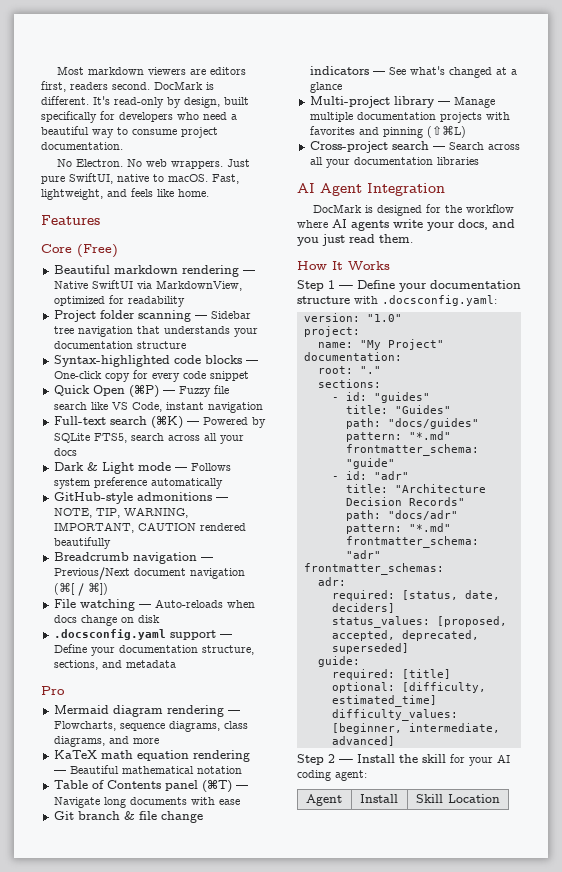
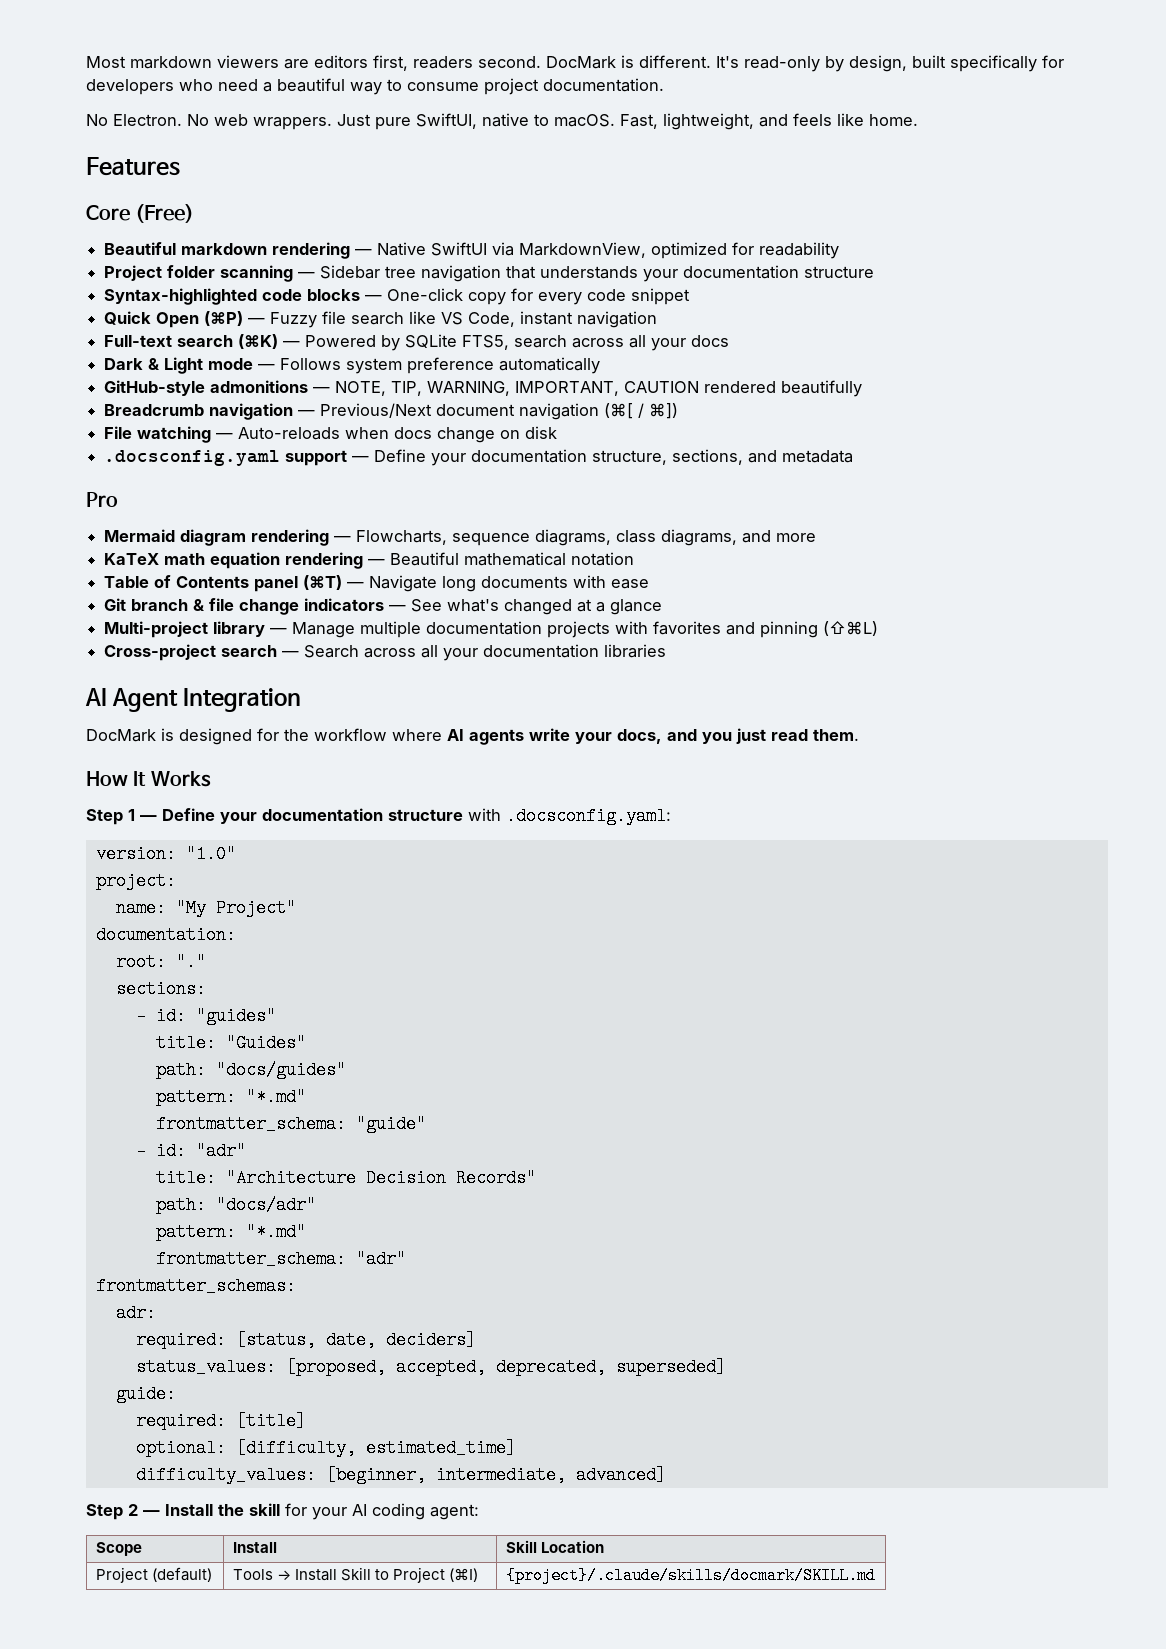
[305,794,342,806] Agent -> [95,1542,142,1556] Scope
(500, 798) none -> [95,1567,212,1583] [232,1567,478,1583] [505,1567,876,1584] // Project (default) | Tools → Install Skill to Project (⌘I) | {project}/.claude/skills/docmark/SKILL.md

